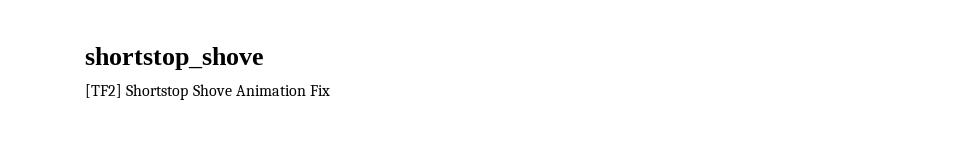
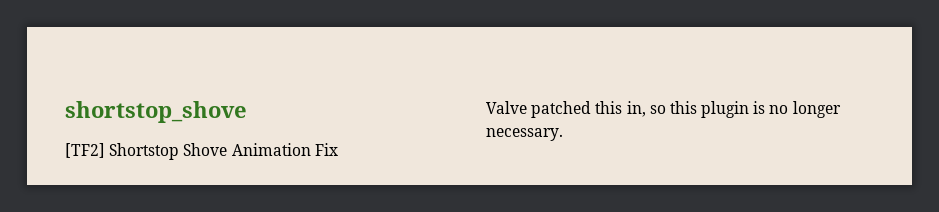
(331, 90) none -> [486,101,841,118] [486,128,563,141] // Valve patched this in, so this plugin is no longer necessary.

